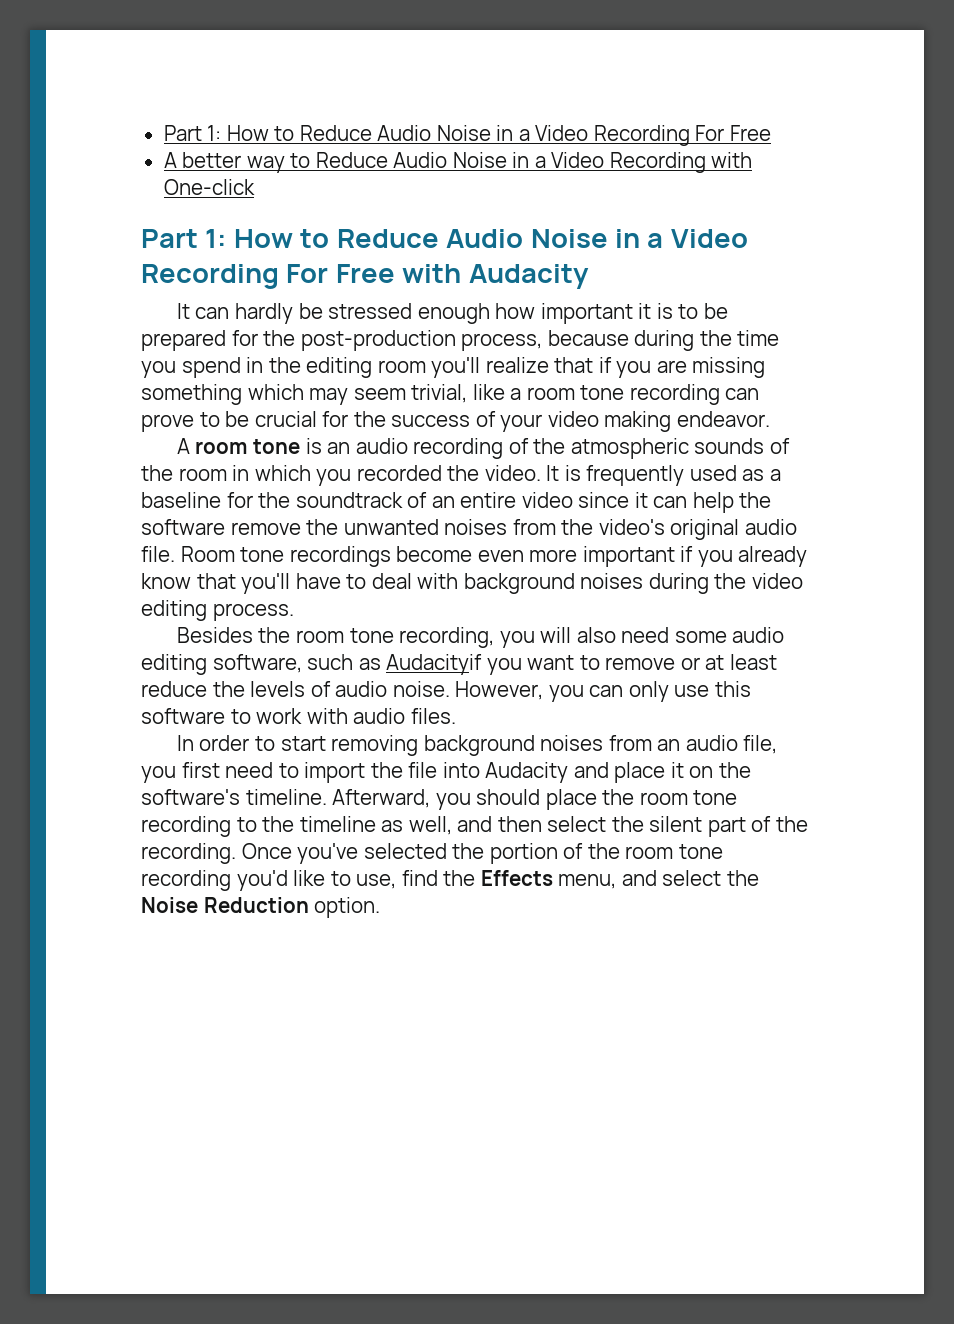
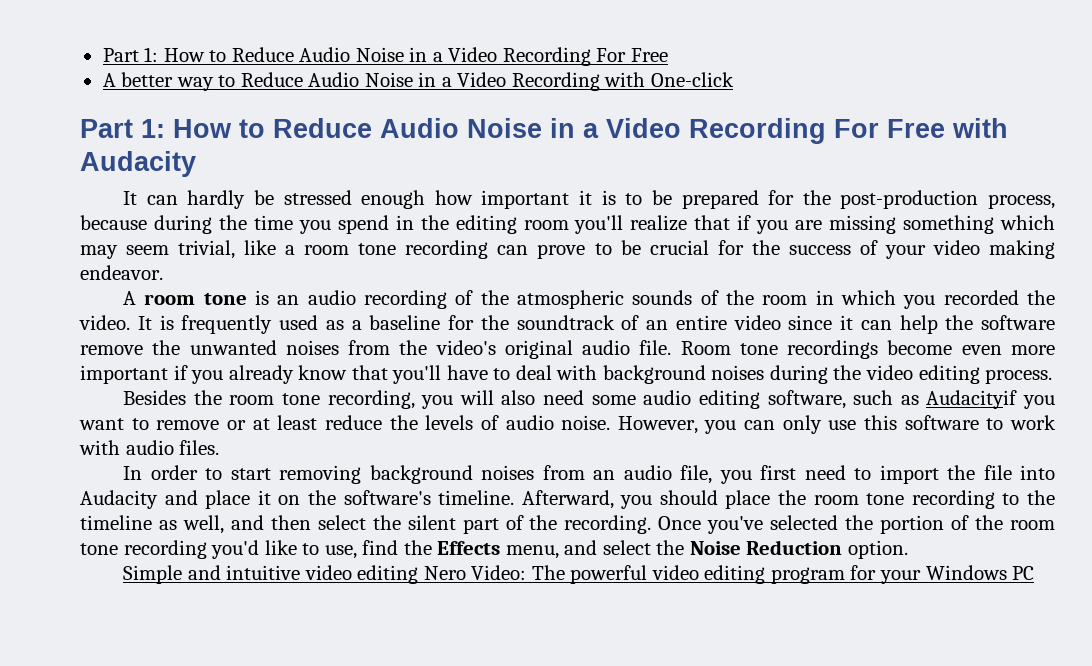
(381, 907) none -> [123,565,1035,584] // Simple and intuitive video editing Nero Video: The powerful video editing program for your Windows PC

